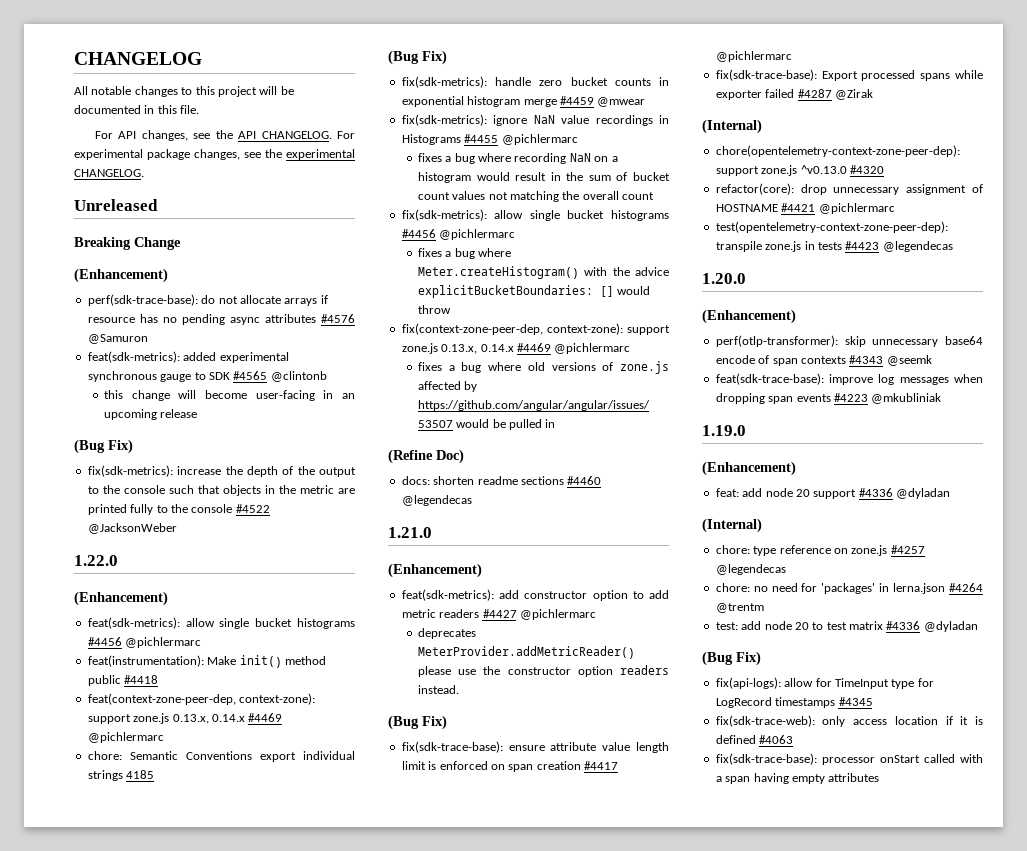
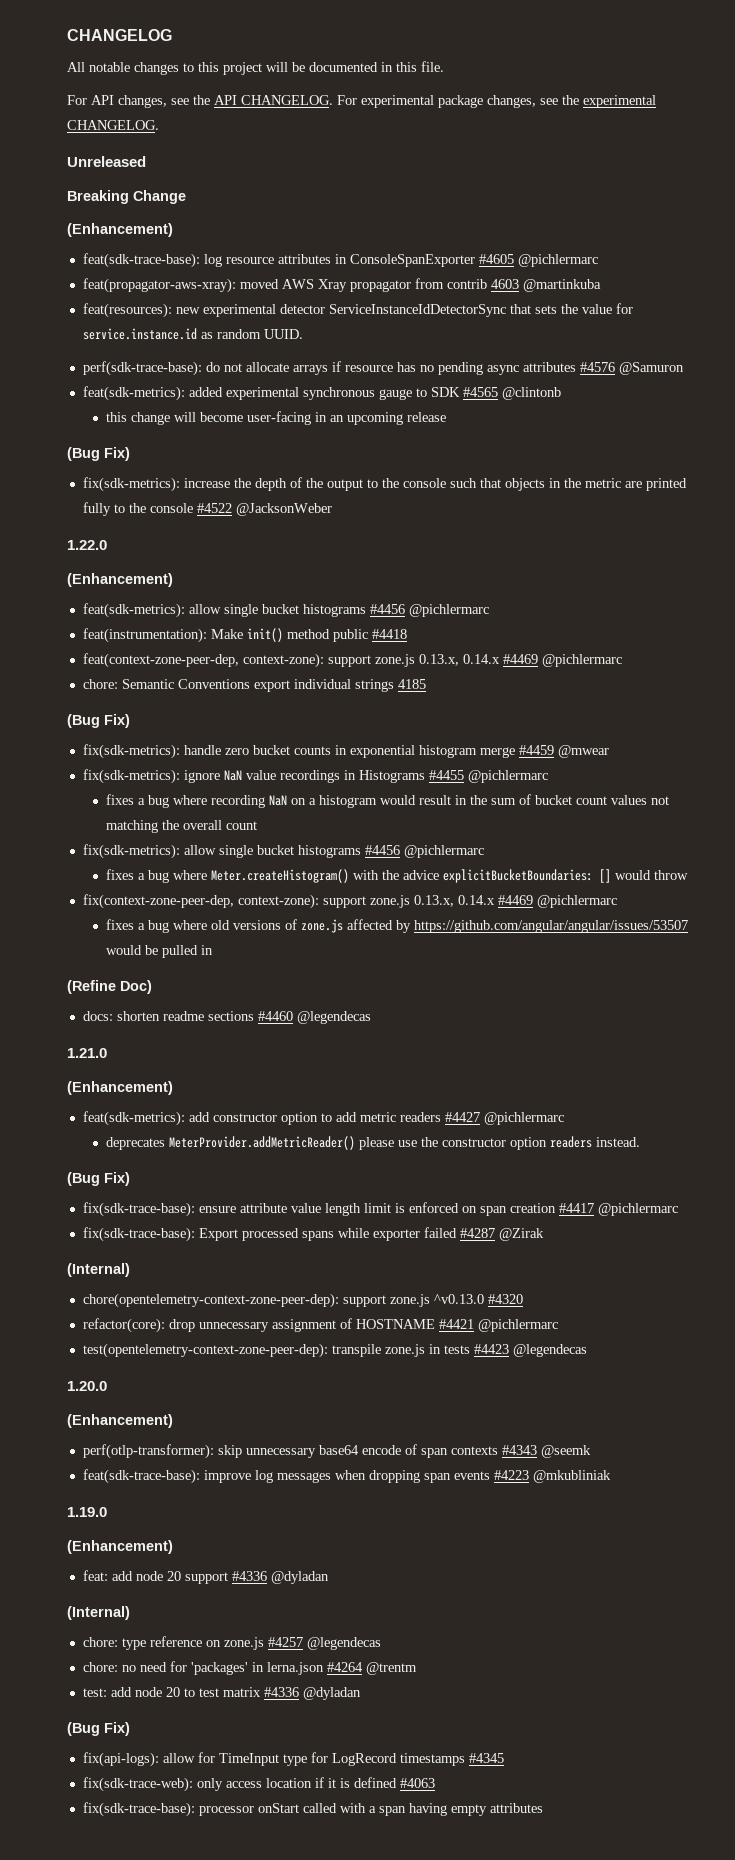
(168, 275) none -> [82,253,598,268] [82,278,601,293] [82,303,633,318] [82,328,303,340] // feat(sdk-trace-base): log resource attributes in ConsoleSpanExporter #4605 @pichlermarc // feat(propagator-aws-xray): moved AWS Xray propagator from contrib 4603 @martinkuba // feat(resources): new experimental detector ServiceInstanceIdDetectorSync that sets the value for service.instance.id as random UUID.

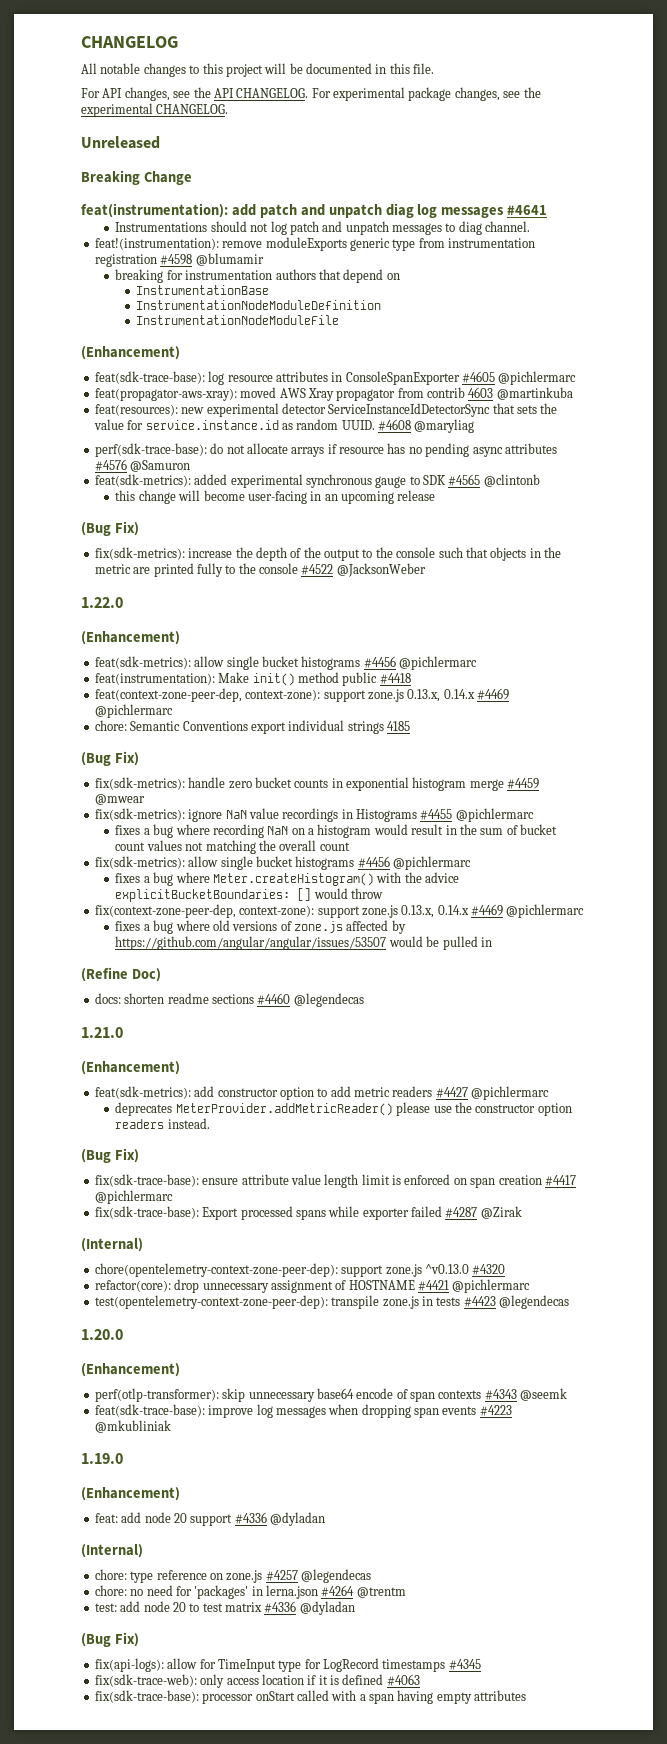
(186, 197) none -> [81,203,548,218] [115,221,531,235] [94,237,535,251] [94,253,264,267] [115,269,400,283] [136,285,270,295] [136,300,382,310] [136,315,340,325] // feat(instrumentation): add patch and unpatch diag log messages #4641 // Instrumentations should not log patch and unpatch messages to diag channel. // feat!(instrumentation): remove moduleExports generic type from instrumentation registration #4598 @blumamir // breaking for instrumentation authors that depend on // InstrumentationBase // InstrumentationNodeModuleDefinition // InstrumentationNodeModuleFile
(303, 334) none -> [378,419,475,433] #4608 @maryliag

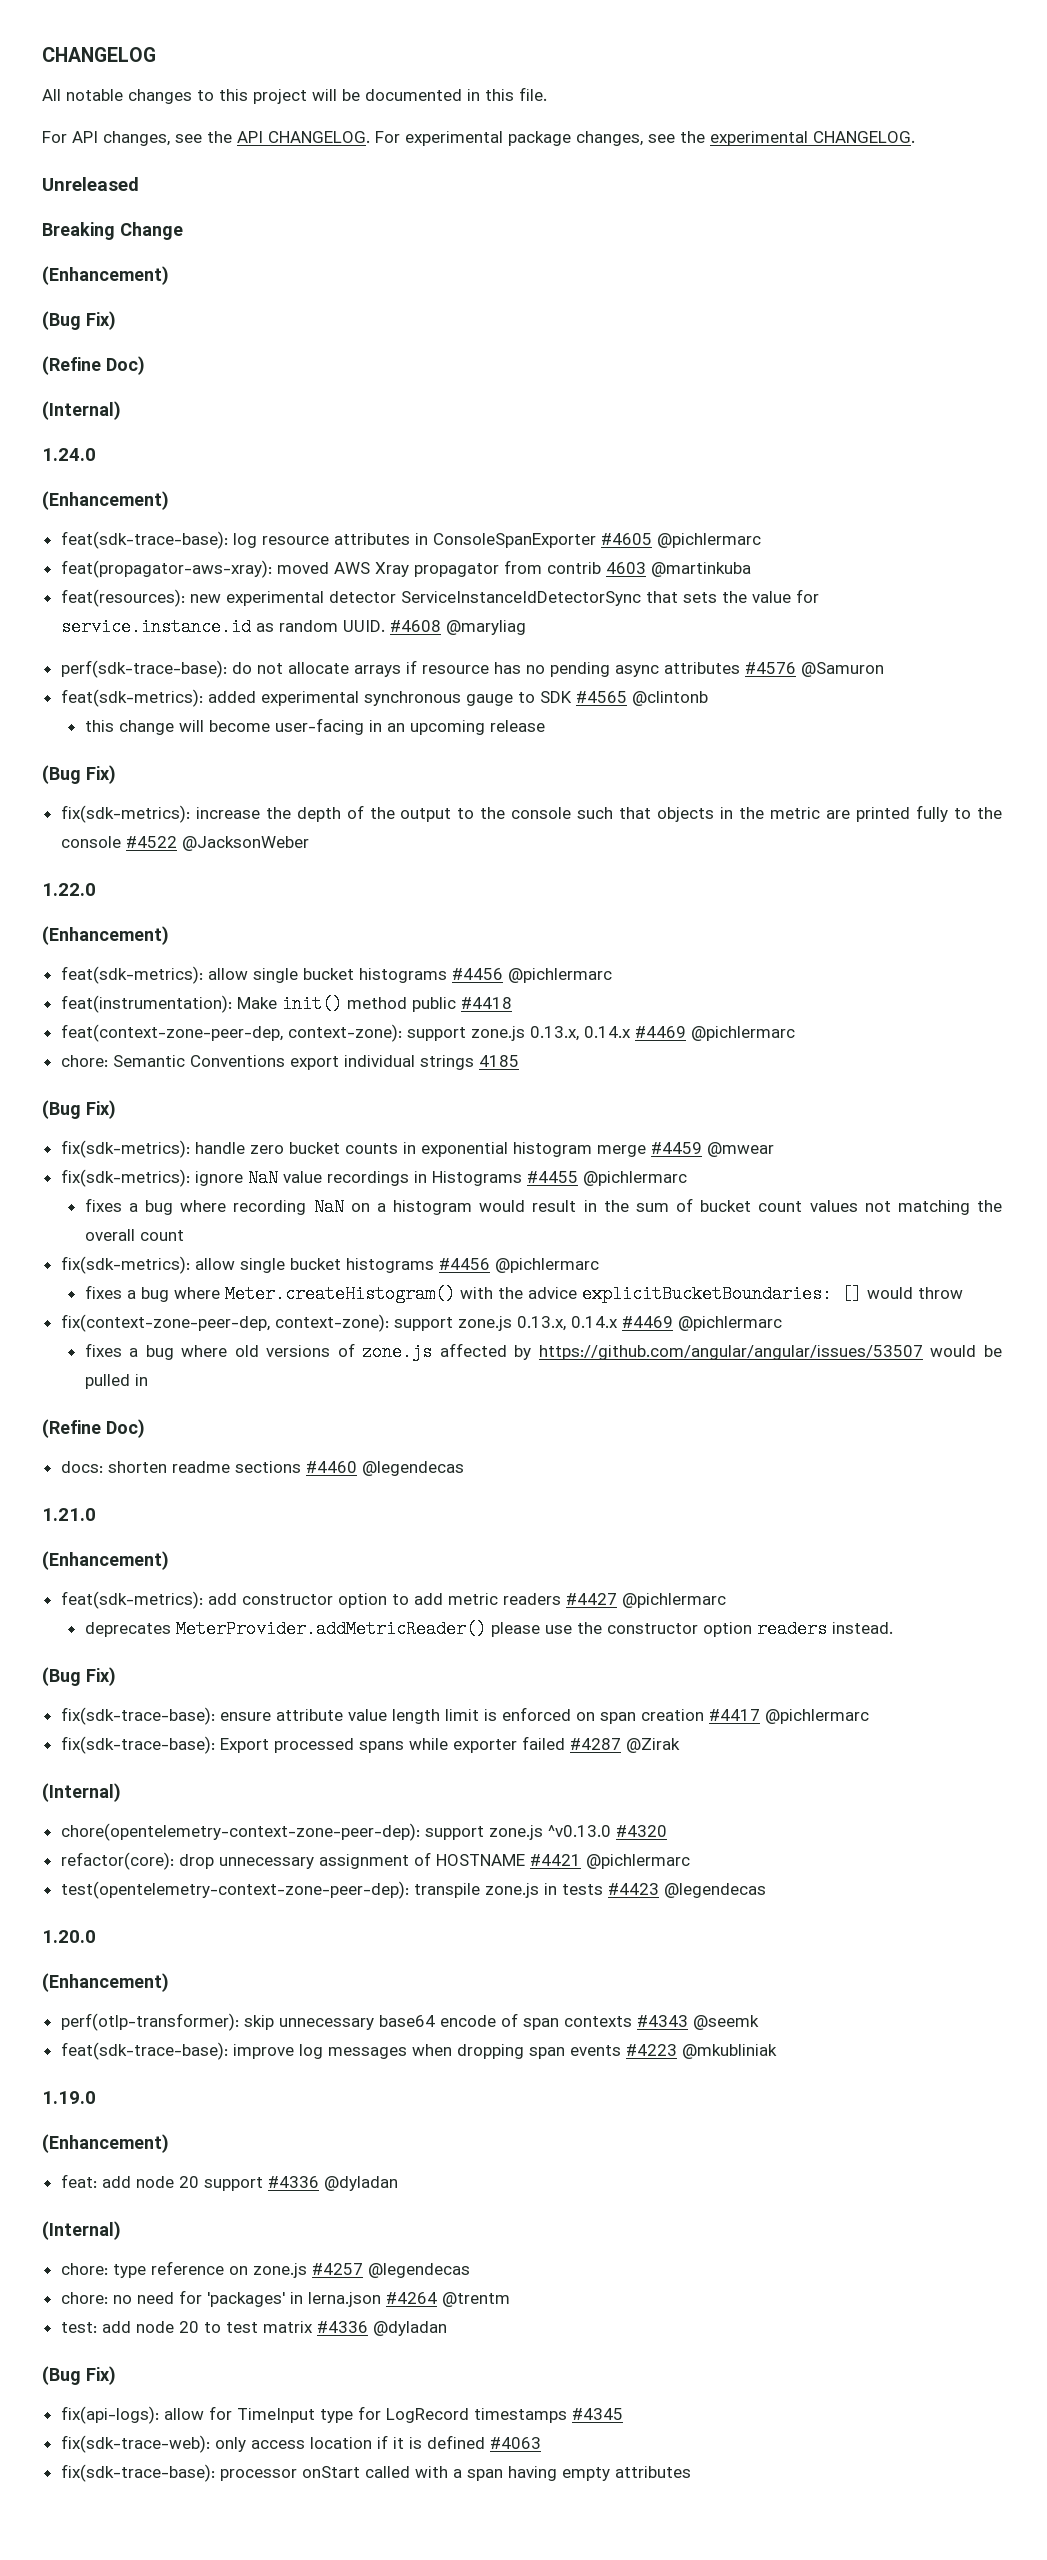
[81,203,548,218] [115,221,531,235] [94,237,535,251] [94,253,264,267] [115,269,400,283] [136,285,270,295] [136,300,382,310] [136,315,340,325] feat(instrumentation): add patch and unpatch diag log messages #4641 // Instrumentations should not log patch and unpatch messages to diag channel. // feat!(instrumentation): remove moduleExports generic type from instrumentation registration #4598 @blumamir // breaking for instrumentation authors that depend on // InstrumentationBase // InstrumentationNodeModuleDefinition // InstrumentationNodeModuleFile -> [42,266,169,285] [42,311,116,330] [42,356,145,375] [42,401,121,420] [42,448,96,461] (Enhancement) // (Bug Fix) // (Refine Doc) // (Internal) // 1.24.0

